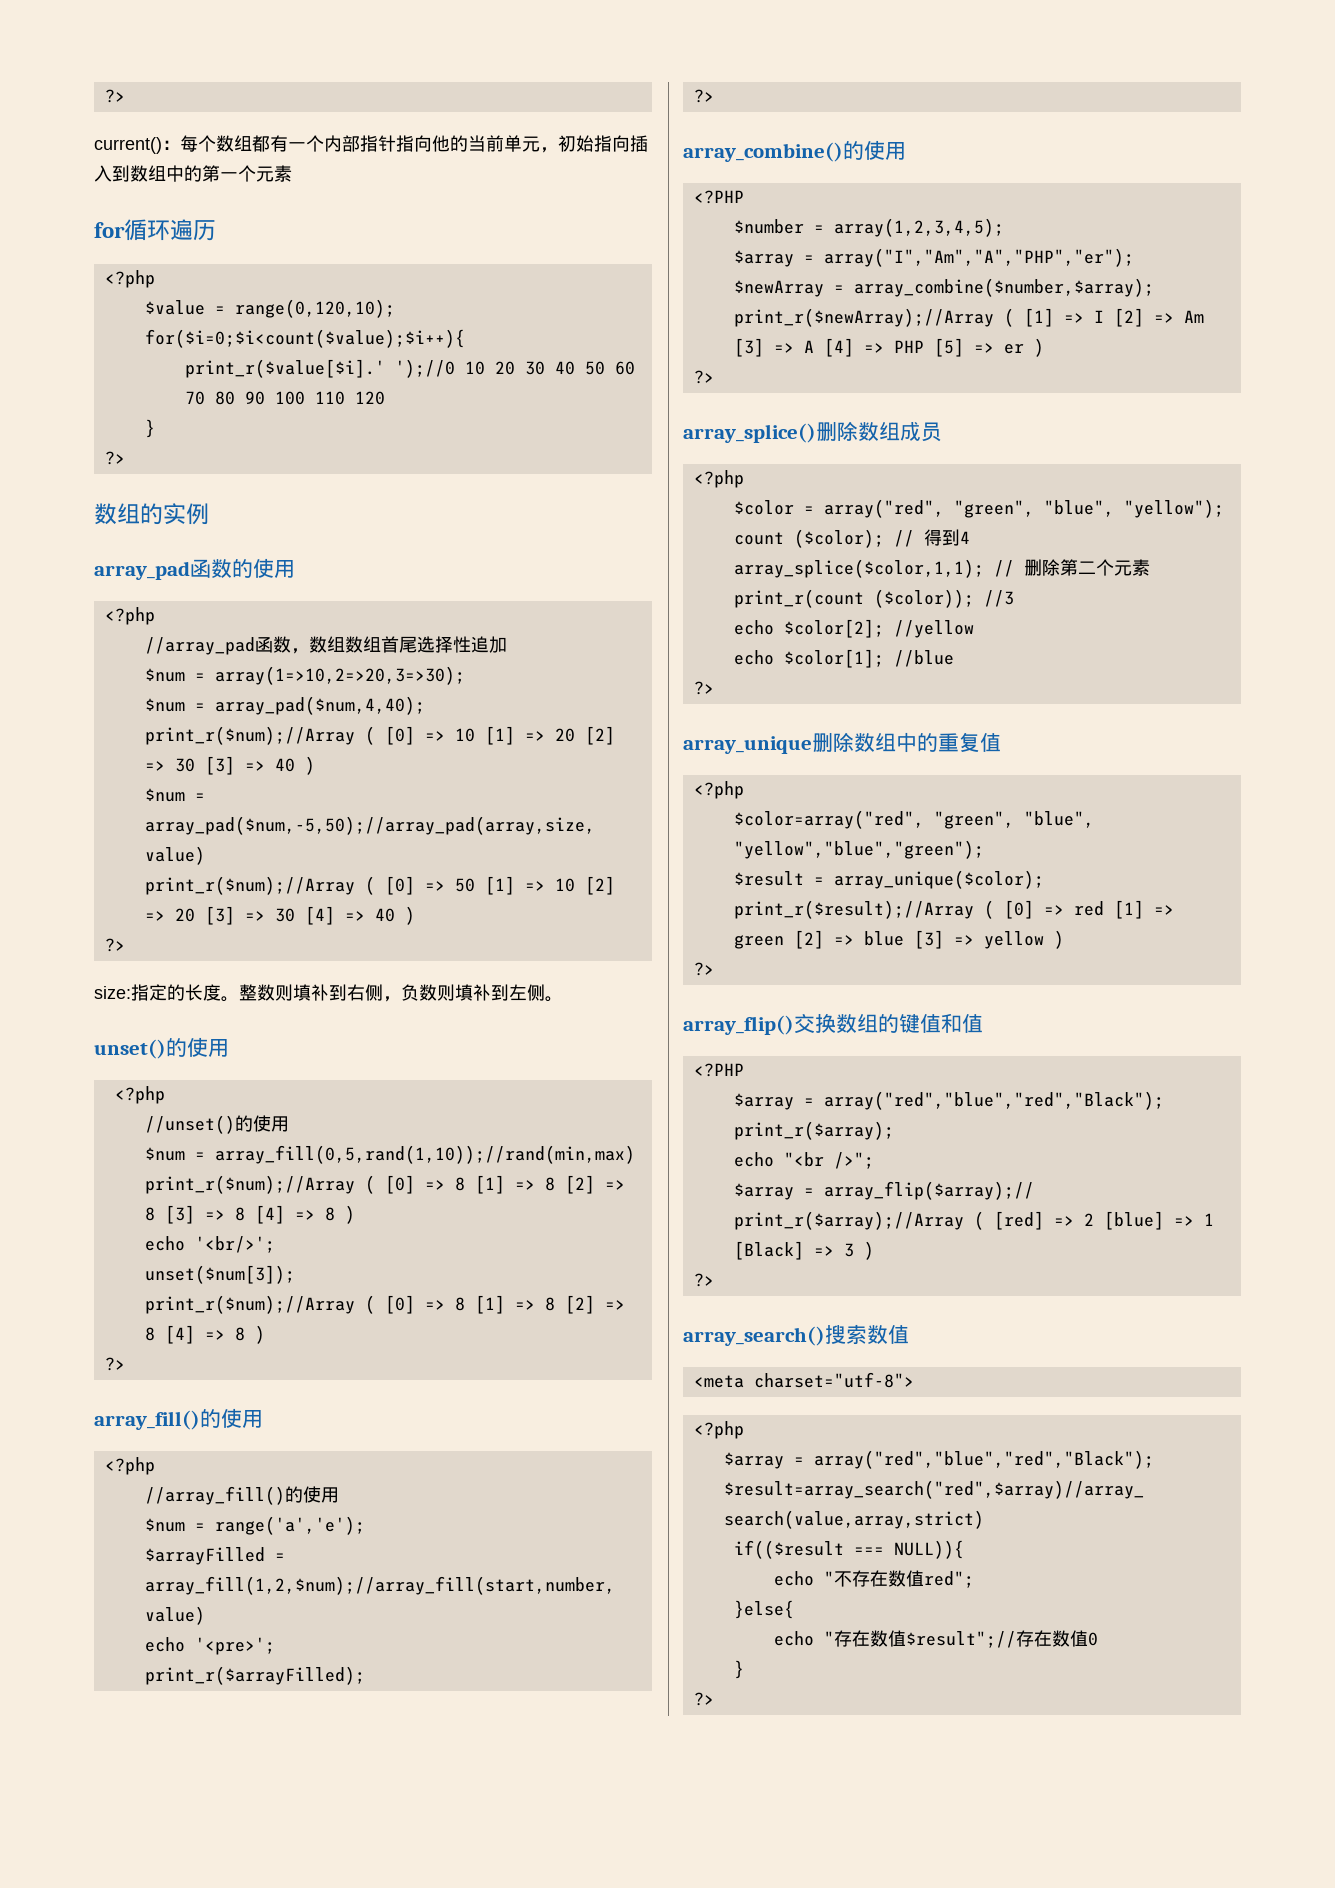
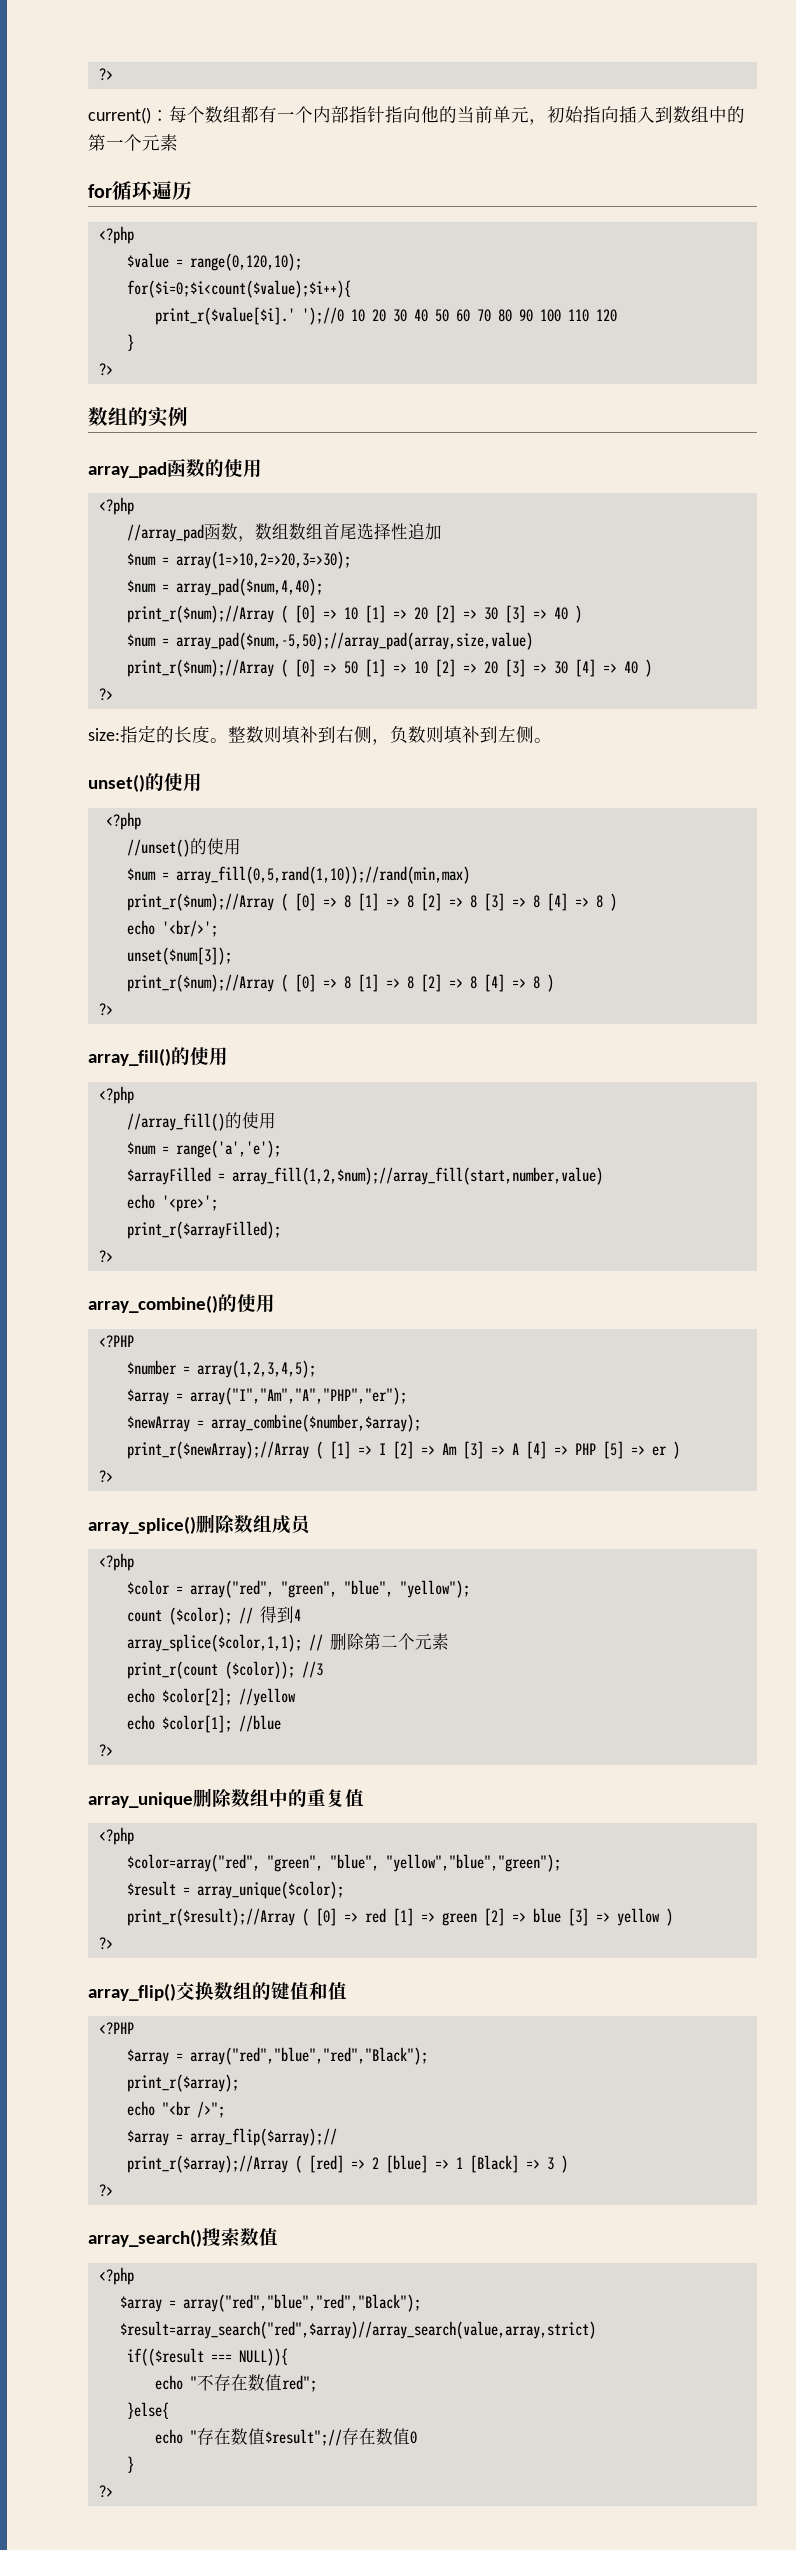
[693,1372,914,1388] // <meta charset="utf-8"> -> (278, 2237) none

